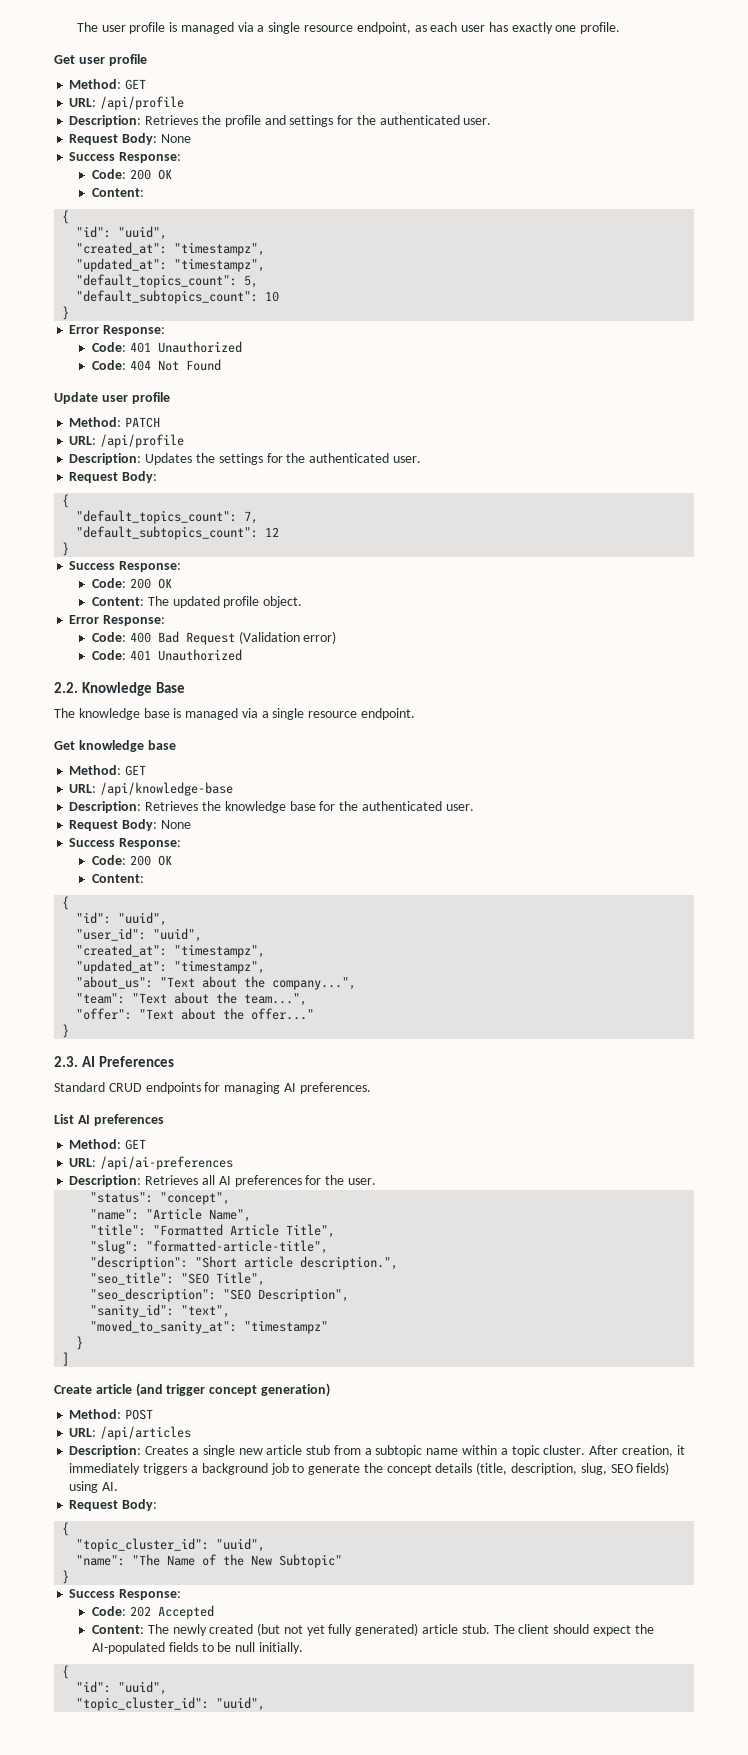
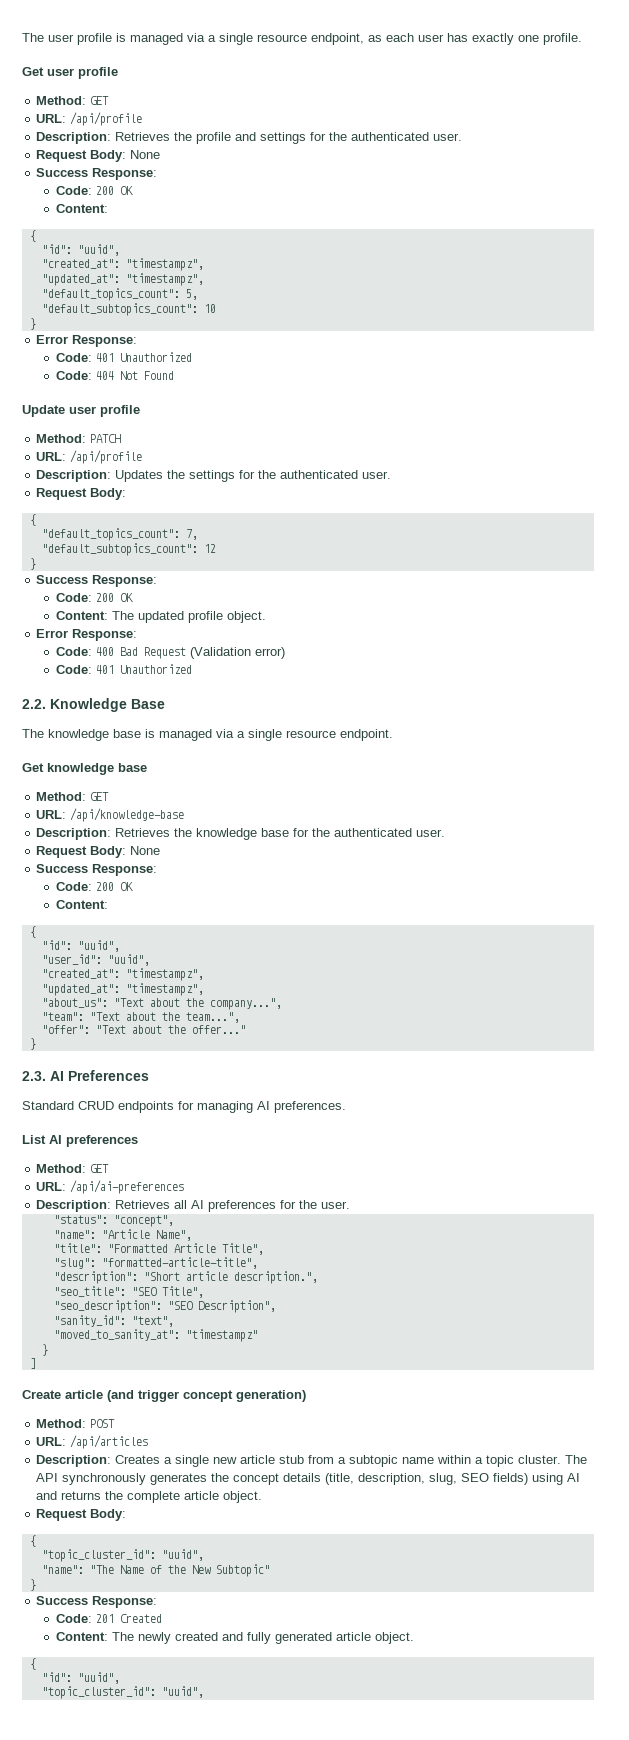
[589,1445,685,1457] [69,1463,361,1475] After creation, it immediately triggers a background job to generate -> [565,1455,588,1464] [36,1473,208,1485] The API synchronously generates
[102,1482,119,1491] AI. -> [567,1473,581,1482] [36,1491,263,1503] AI and returns the complete article object.
[129,1605,214,1619] 202 Accepted -> [96,1614,163,1623] 201 Created
[257,1623,654,1636] [92,1642,303,1654] (but not yet fully generated) article stub. The client should expect the AI-populated fields to be null initially. -> [222,1632,415,1644] and fully generated article object.

